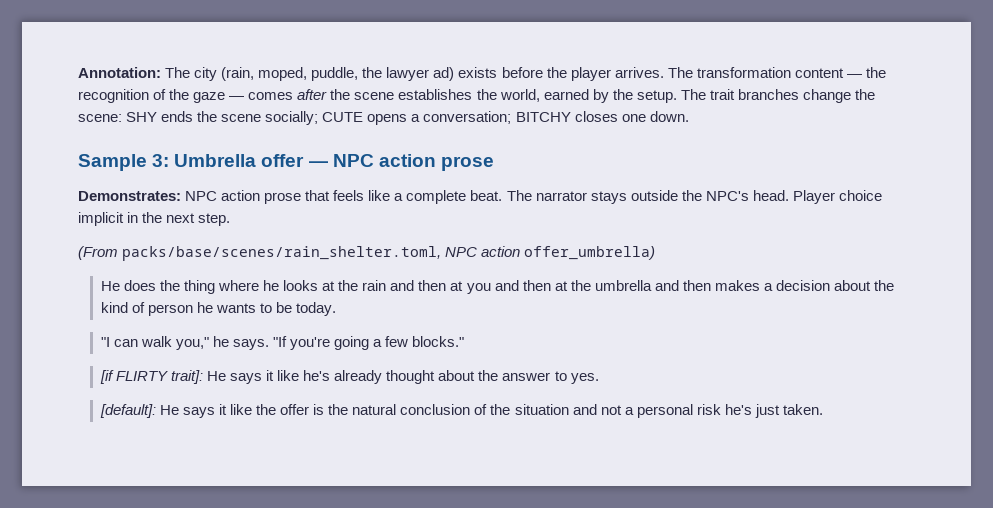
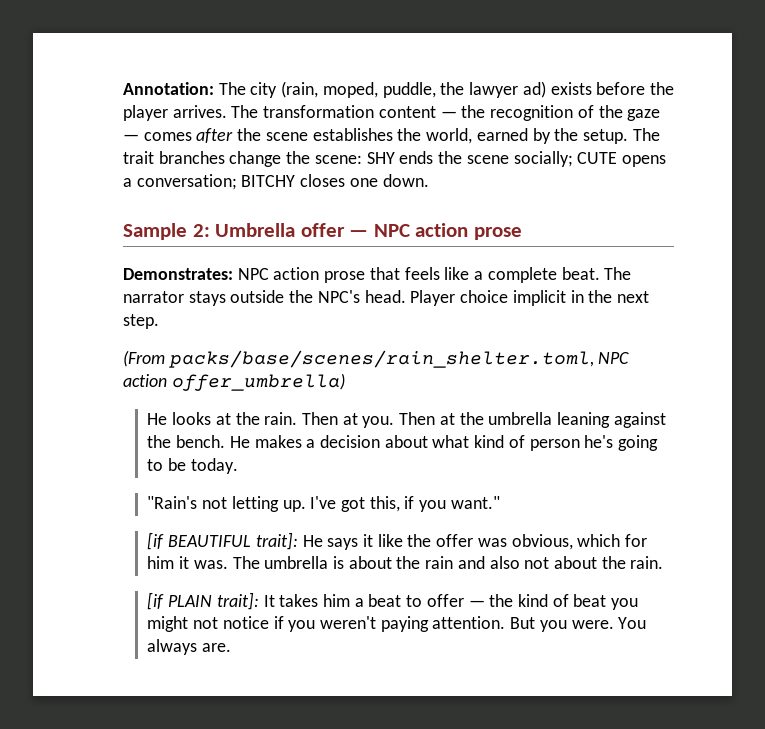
[152,154,170,167] 3: -> [192,224,210,237] 2:
[123,280,711,294] does the thing where he looks at the rain and then at you and then at the umbrella and then -> [172,412,666,428] [147,435,250,448] looks at the rain. Then at you. Then at the umbrella leaning against the bench. He
[874,280,895,291] the -> [432,435,470,448] what
[197,302,257,313] he wants -> [584,435,659,451] he's going
[100,336,465,350] [99,370,168,384] "I can walk you," he says. "If you're going a few blocks." // [if FLIRTY -> [147,496,500,512] [147,532,252,550] "Rain's not letting up. I've got this, if you want." // [if BEAUTIFUL
[303,370,599,384] [99,404,823,418] he's already thought about the answer to yes. // [default]: He says it like the offer is the natural conclusion of the situation and not a personal risk he's just taken. -> [407,534,648,550] [147,556,664,569] [147,592,639,610] [147,616,647,632] [147,639,232,655] the offer was obvious, which for him it was. The umbrella is about the rain and also not about the rain. // [if PLAIN trait]: It takes him a beat to offer — the kind of beat you might not notice if you weren't paying attention. But you were. You always are.

